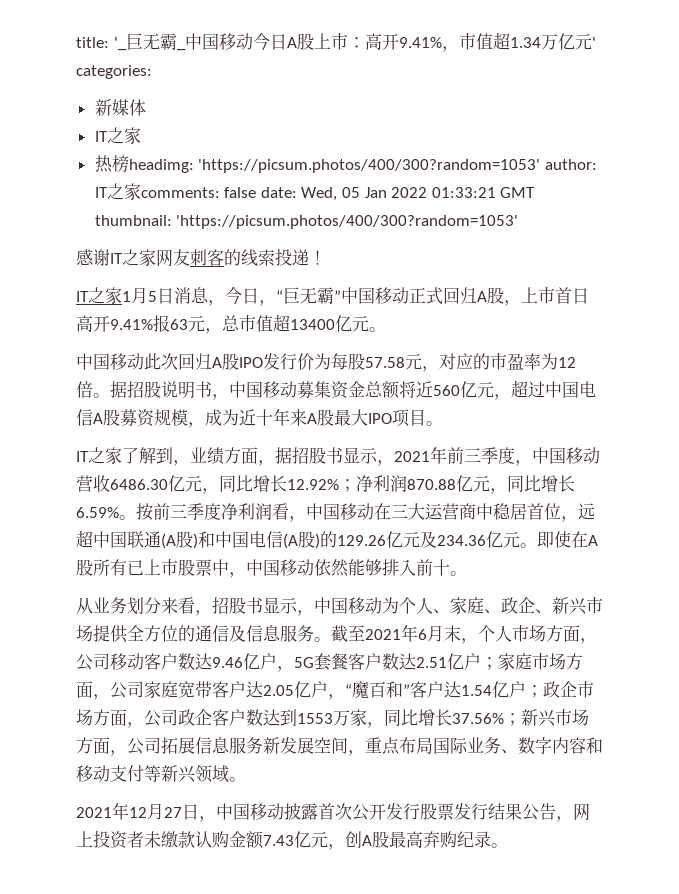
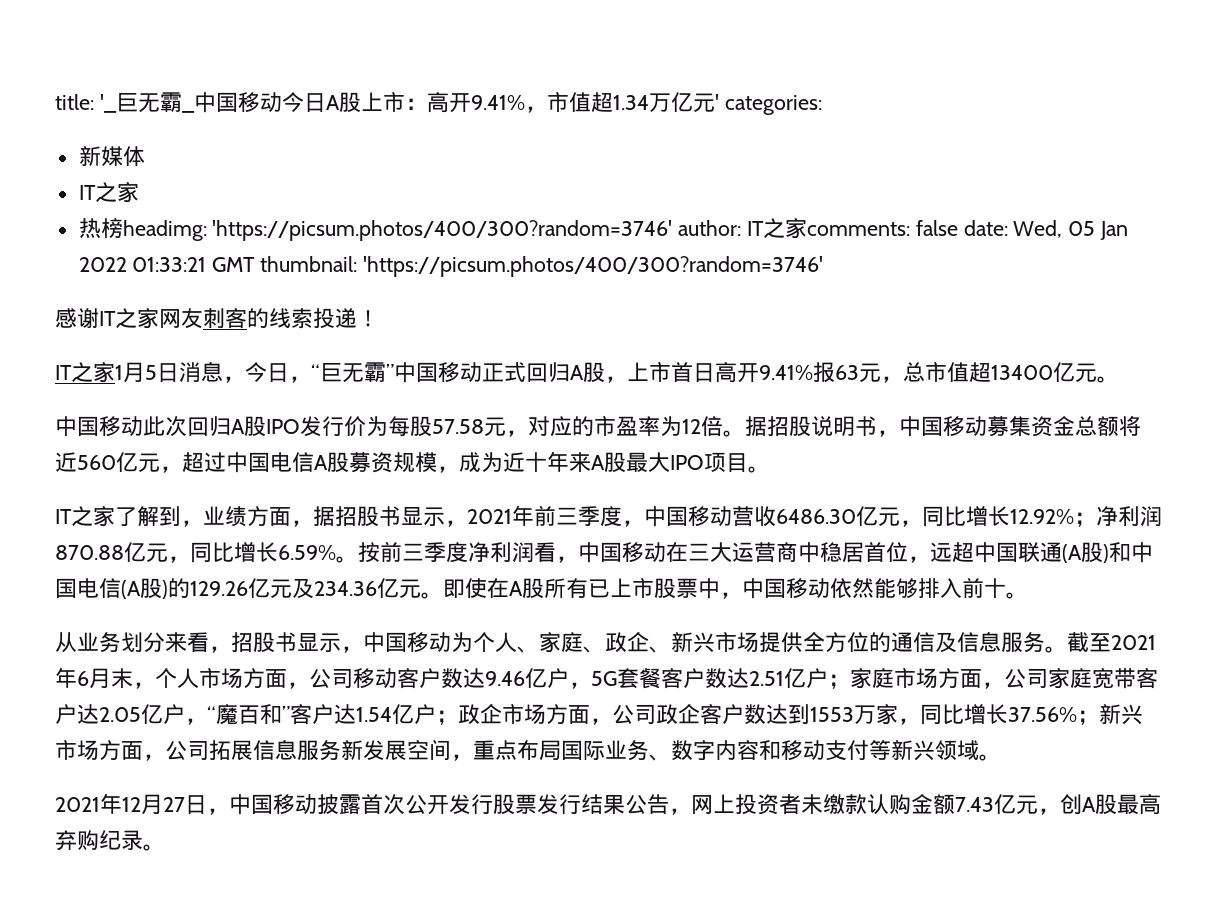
[198,159,541,173] 'https://picsum.photos/400/300?random=1053' -> [212,220,673,241] 'https://picsum.photos/400/300?random=3746'
[176,215,519,229] 'https://picsum.photos/400/300?random=1053' -> [362,256,823,277] 'https://picsum.photos/400/300?random=3746'

